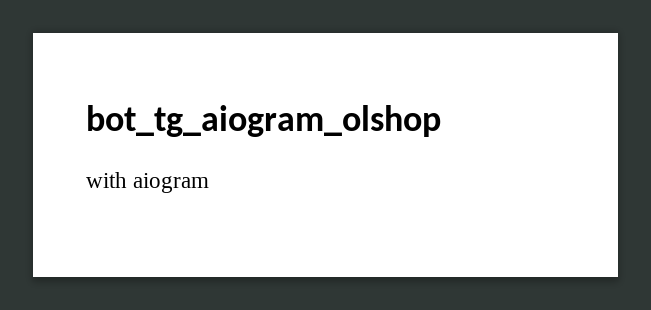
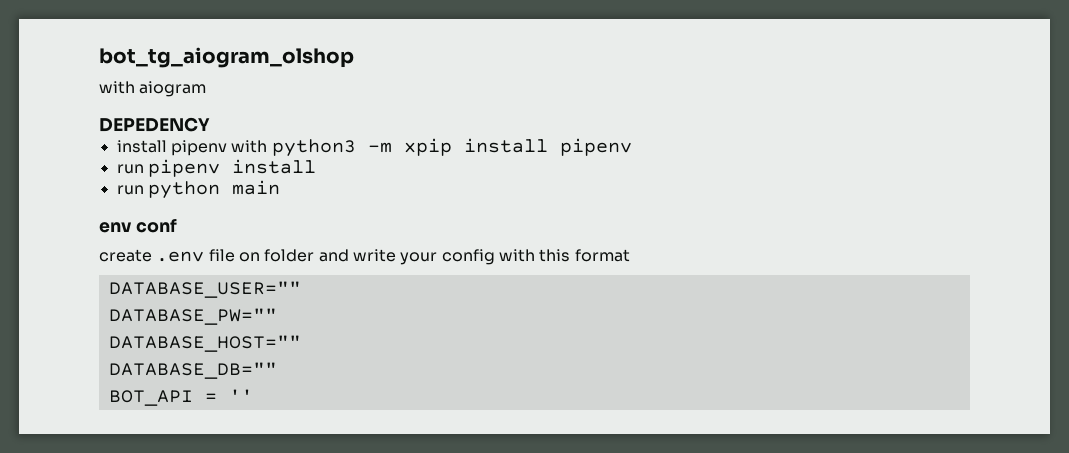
(210, 183) none -> [99,117,210,132] [116,138,632,157] [116,159,316,177] [116,180,280,199] [99,219,177,233] [99,249,630,265] [108,281,301,298] [108,308,277,325] [108,335,301,352] [108,362,277,379] [108,389,253,406] // DEPEDENCY // install pipenv with python3 -m xpip install pipenv // run pipenv install // run python main // env conf // create .env file on folder and write your config with this format // DATABASE_USER="" // DATABASE_PW="" // DATABASE_HOST="" // DATABASE_DB="" // BOT_API = ''

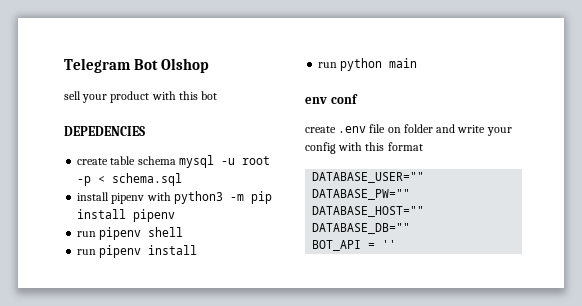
[99,47,354,68] [99,81,207,97] [99,117,210,132] bot_tg_aiogram_olshop // with aiogram // DEPEDENCY -> [64,58,210,73] [64,91,218,103] [64,126,145,136] [77,155,270,168] [77,173,183,186] Telegram Bot Olshop // sell your product with this bot // DEPEDENCIES // create table schema mysql -u root -p < schema.sql
[403,138,632,156] xpip install pipenv -> [250,191,272,204] [77,209,176,222] [77,227,184,240] pip install pipenv // run pipenv shell

